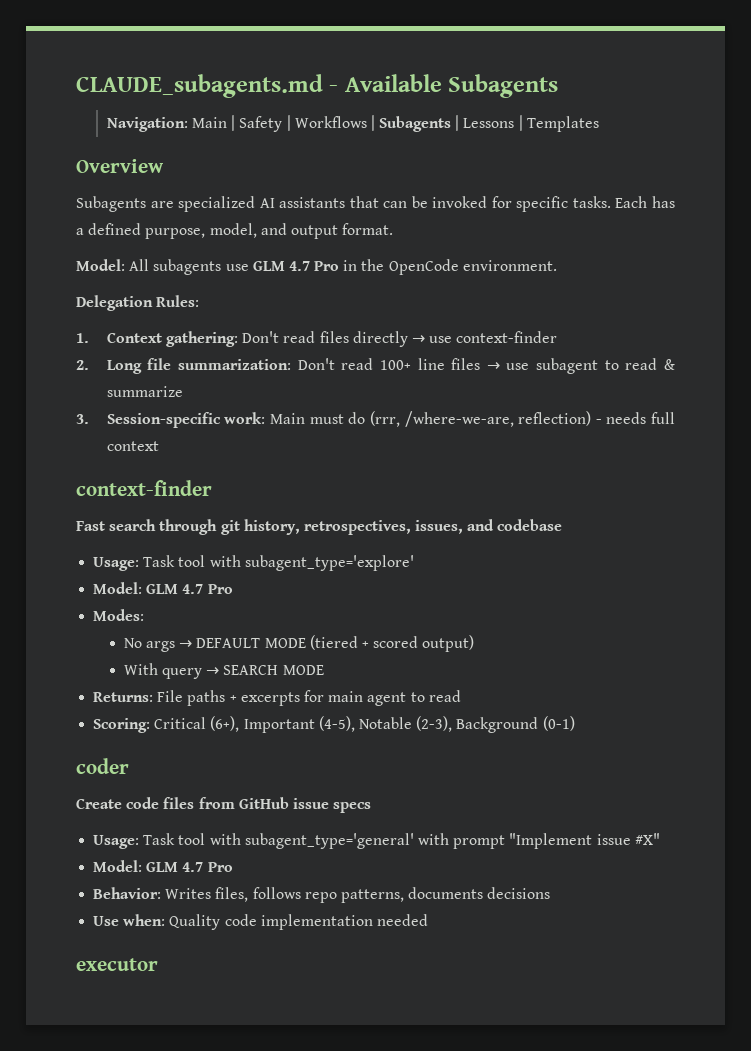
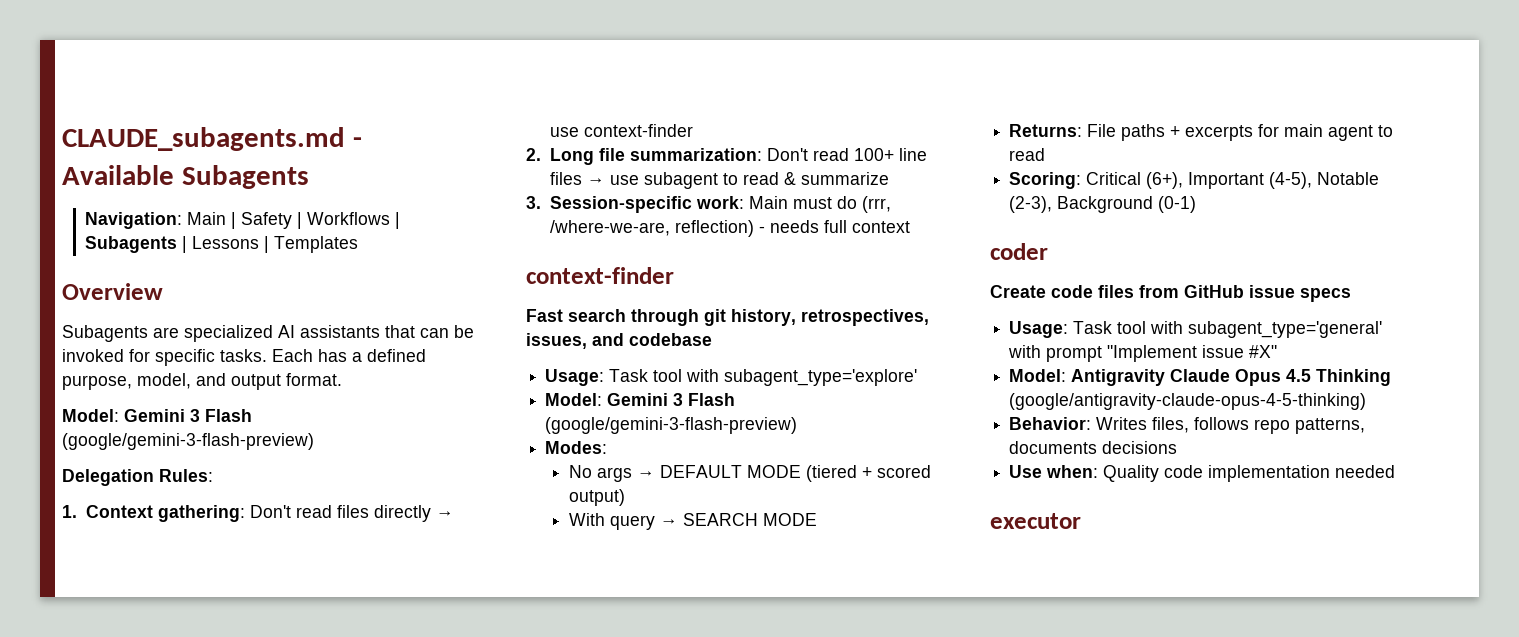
[129,259,557,275] All subagents use GLM 4.7 Pro in the OpenCode environment. -> [124,409,252,422] [62,433,314,450] Gemini 3 Flash (google/gemini-3-flash-preview)
[146,584,233,594] GLM 4.7 Pro -> [607,393,736,406] [545,417,798,434] Gemini 3 Flash (google/gemini-3-flash-preview)
[146,862,233,872] GLM 4.7 Pro -> [1071,369,1392,386] [1009,393,1367,410] Antigravity Claude Opus 4.5 Thinking (google/antigravity-claude-opus-4-5-thinking)

